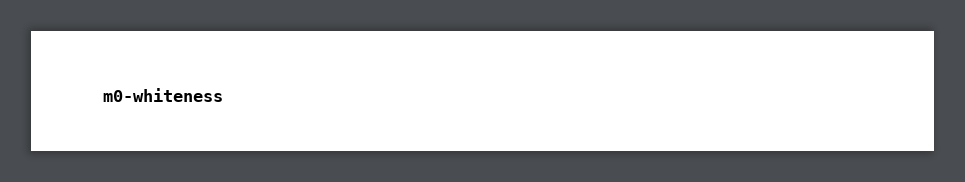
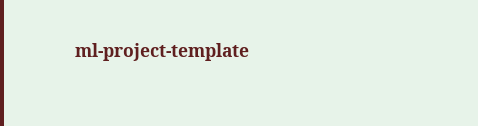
[103,88,223,102] m0-whiteness -> [75,43,249,61] ml-project-template

